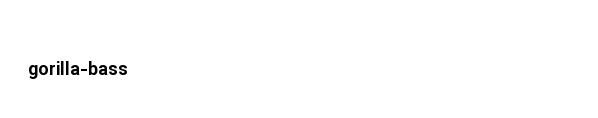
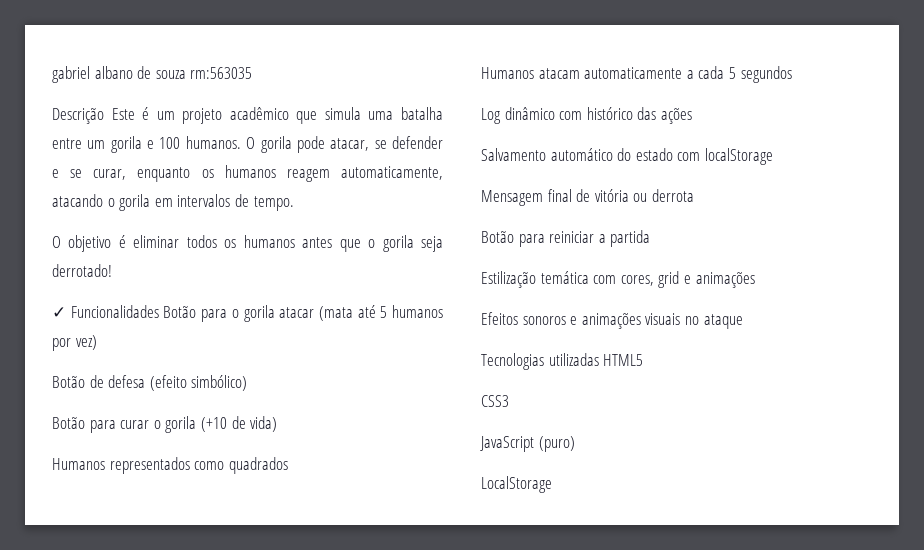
[28,61,128,79] gorilla-bass -> [52,66,253,83] [52,107,443,124] [52,136,444,153] [52,165,443,182] [52,194,294,211] [52,235,443,252] [52,264,112,277] [52,305,443,322] [52,335,97,351] [52,375,248,391] [52,416,278,433] [52,457,288,474] [481,66,792,83] [481,107,692,124] [481,148,773,165] [481,189,694,206] [481,230,651,247] [481,271,755,288] [481,312,743,329] [481,353,644,370] [481,395,509,407] [480,436,575,452] [481,476,552,493] gabriel albano de souza rm:563035 // Descrição Este é um projeto acadêmico que simula uma batalha entre um gorila e 100 humanos. O gorila pode atacar, se defender e se curar, enquanto os humanos reagem automaticamente, atacando o gorila em intervalos de tempo. // O objetivo é eliminar todos os humanos antes que o gorila seja derrotado! // ✓ Funcionalidades Botão para o gorila atacar (mata até 5 humanos por vez) // Botão de defesa (efeito simbólico) // Botão para curar o gorila (+10 de vida) // Humanos representados como quadrados // Humanos atacam automaticamente a cada 5 segundos // Log dinâmico com histórico das ações // Salvamento automático do estado com localStorage // Mensagem final de vitória ou derrota // Botão para reiniciar a partida // Estilização temática com cores, grid e animações // Efeitos sonoros e animações visuais no ataque // Tecnologias utilizadas HTML5 // CSS3 // JavaScript (puro) // LocalStorage

